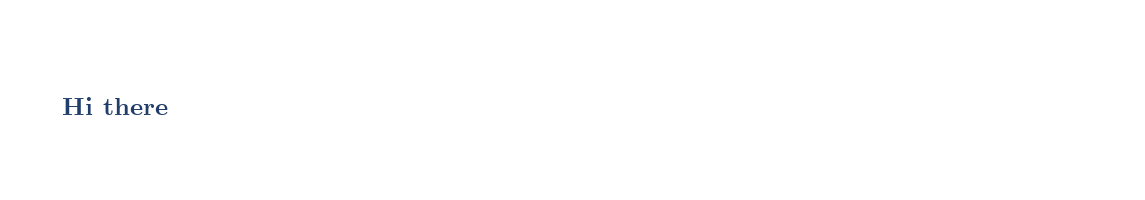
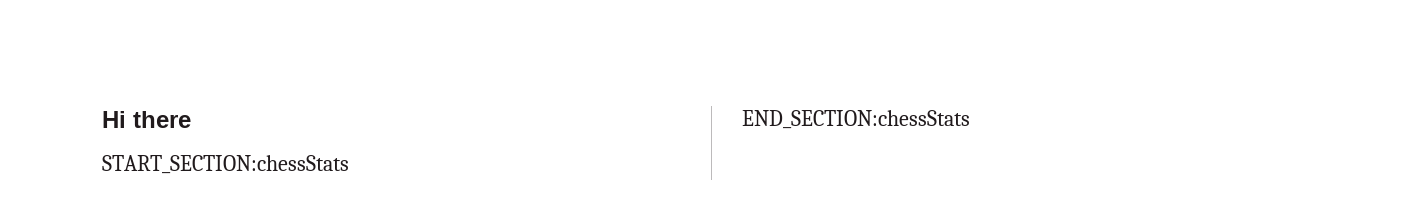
(168, 106) none -> [102,155,349,174] [742,110,970,129] // START_SECTION:chessStats // END_SECTION:chessStats

